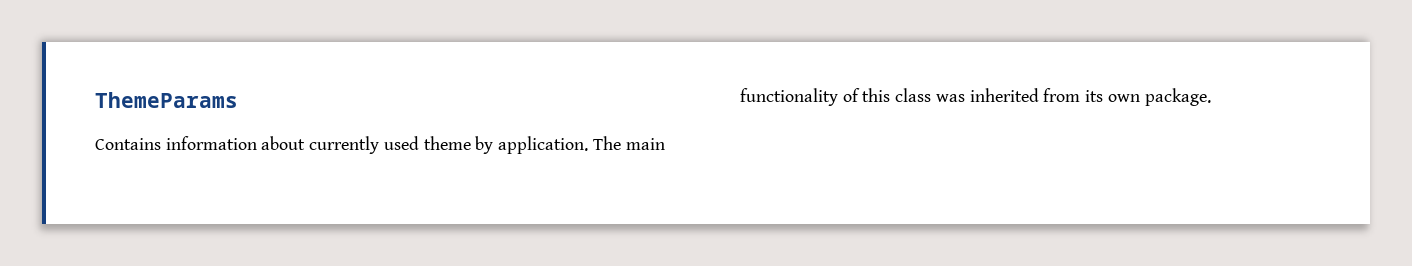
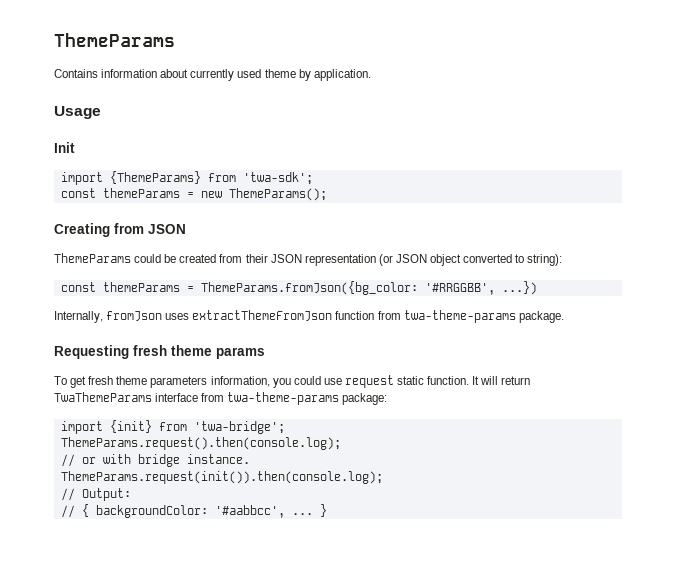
[592,136,665,150] [740,88,1211,106] The main functionality of this class was inherited from its own package. -> [54,106,101,119] [54,142,75,153] [60,171,313,185] [60,188,327,201] [54,223,186,237] [54,253,563,266] [60,281,537,295] [54,310,564,323] [54,345,265,359] [54,375,531,388] [54,392,388,405] [60,420,285,434] [60,437,341,450] [60,454,250,467] [60,471,383,484] [60,488,131,501] [60,504,327,518] // Usage // Init // import {ThemeParams} from 'twa-sdk'; // const themeParams = new ThemeParams(); // Creating from JSON // ThemeParams could be created from their JSON representation (or JSON object converted to string): // const themeParams = ThemeParams.fromJson({bg_color: '#RRGGBB', ...}) // Internally, fromJson uses extractThemeFromJson function from twa-theme-params package. // Requesting fresh theme params // To get fresh theme parameters information, you could use request static function. It will return TwaThemeParams interface from twa-theme-params package: // import {init} from 'twa-bridge'; // ThemeParams.request().then(console.log); // // or with bridge instance. // ThemeParams.request(init()).then(console.log); // // Output: // // { backgroundColor: '#aabbcc', ... }

